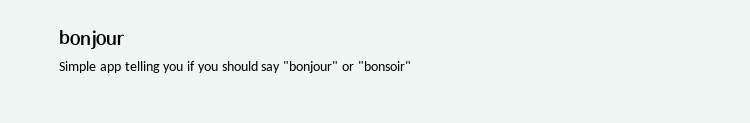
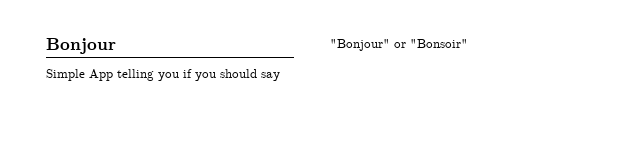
[59,30,124,50] bonjour -> [46,38,116,54] Bonjour
[99,64,121,73] app -> [89,69,113,81] App
[283,61,411,73] "bonjour" or "bonsoir" -> [330,39,468,51] "Bonjour" or "Bonsoir"

